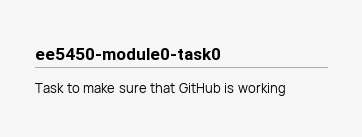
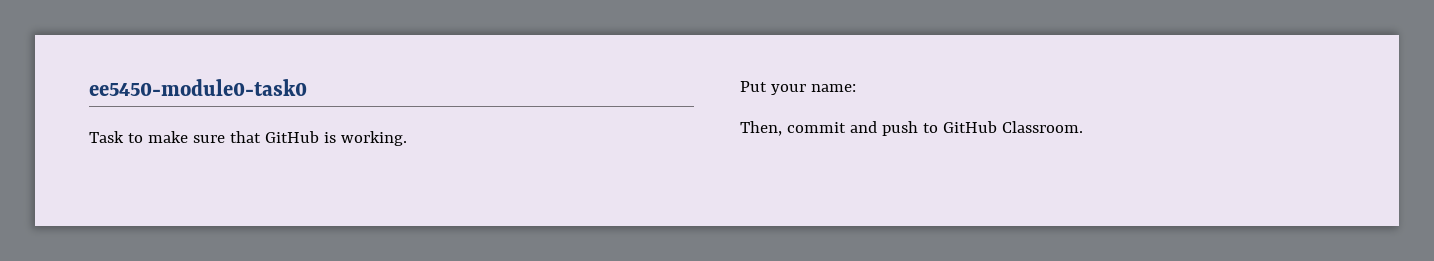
[237,83,286,96] working -> [340,131,407,146] [740,81,856,95] [740,121,1083,136] working. // Put your name: // Then, commit and push to GitHub Classroom.

